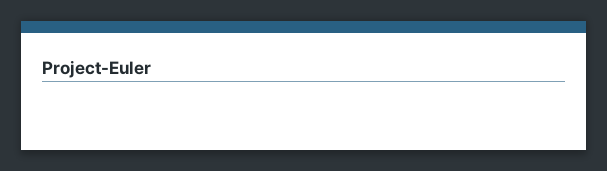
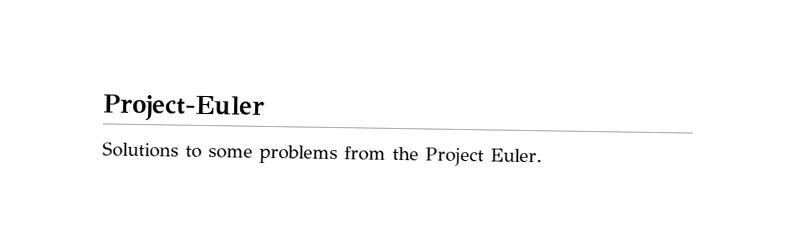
(151, 69) none -> [102,141,542,167] // Solutions to some problems from the Project Euler.

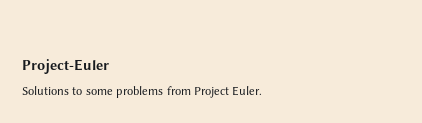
[392,146,419,161] the -> (191, 90) none

